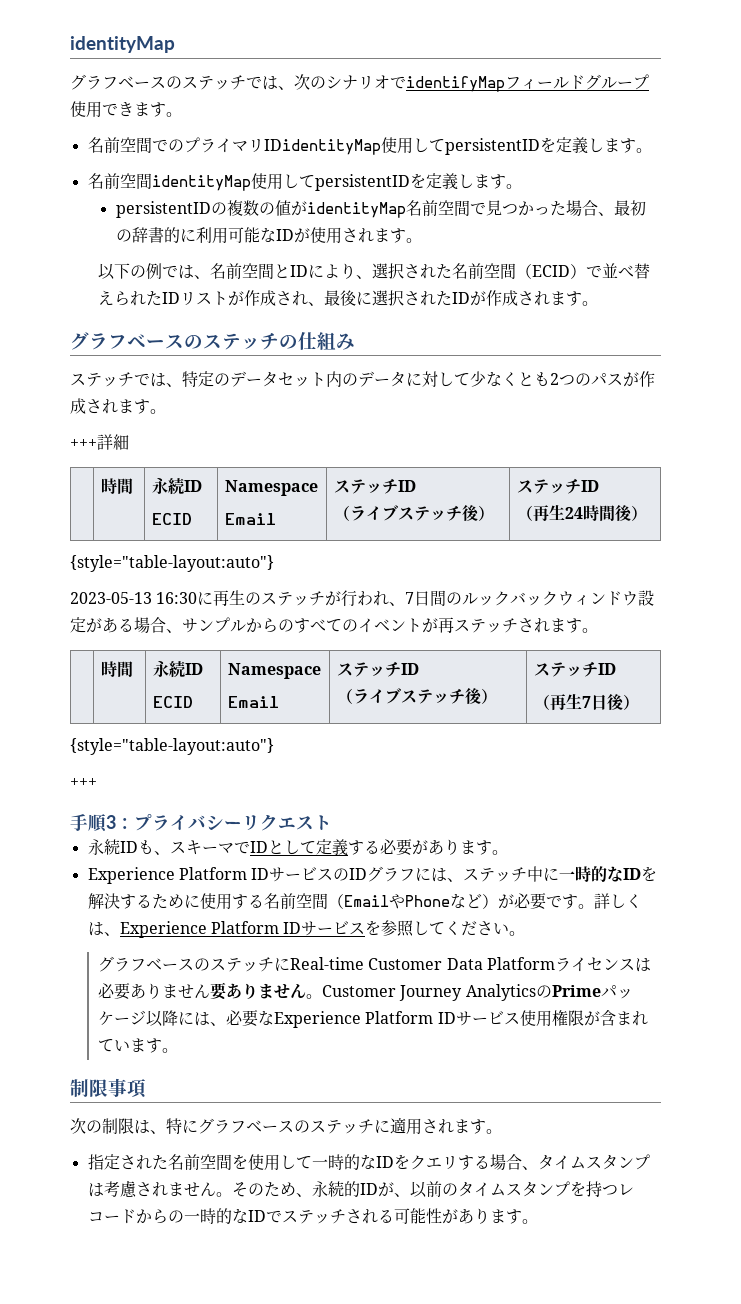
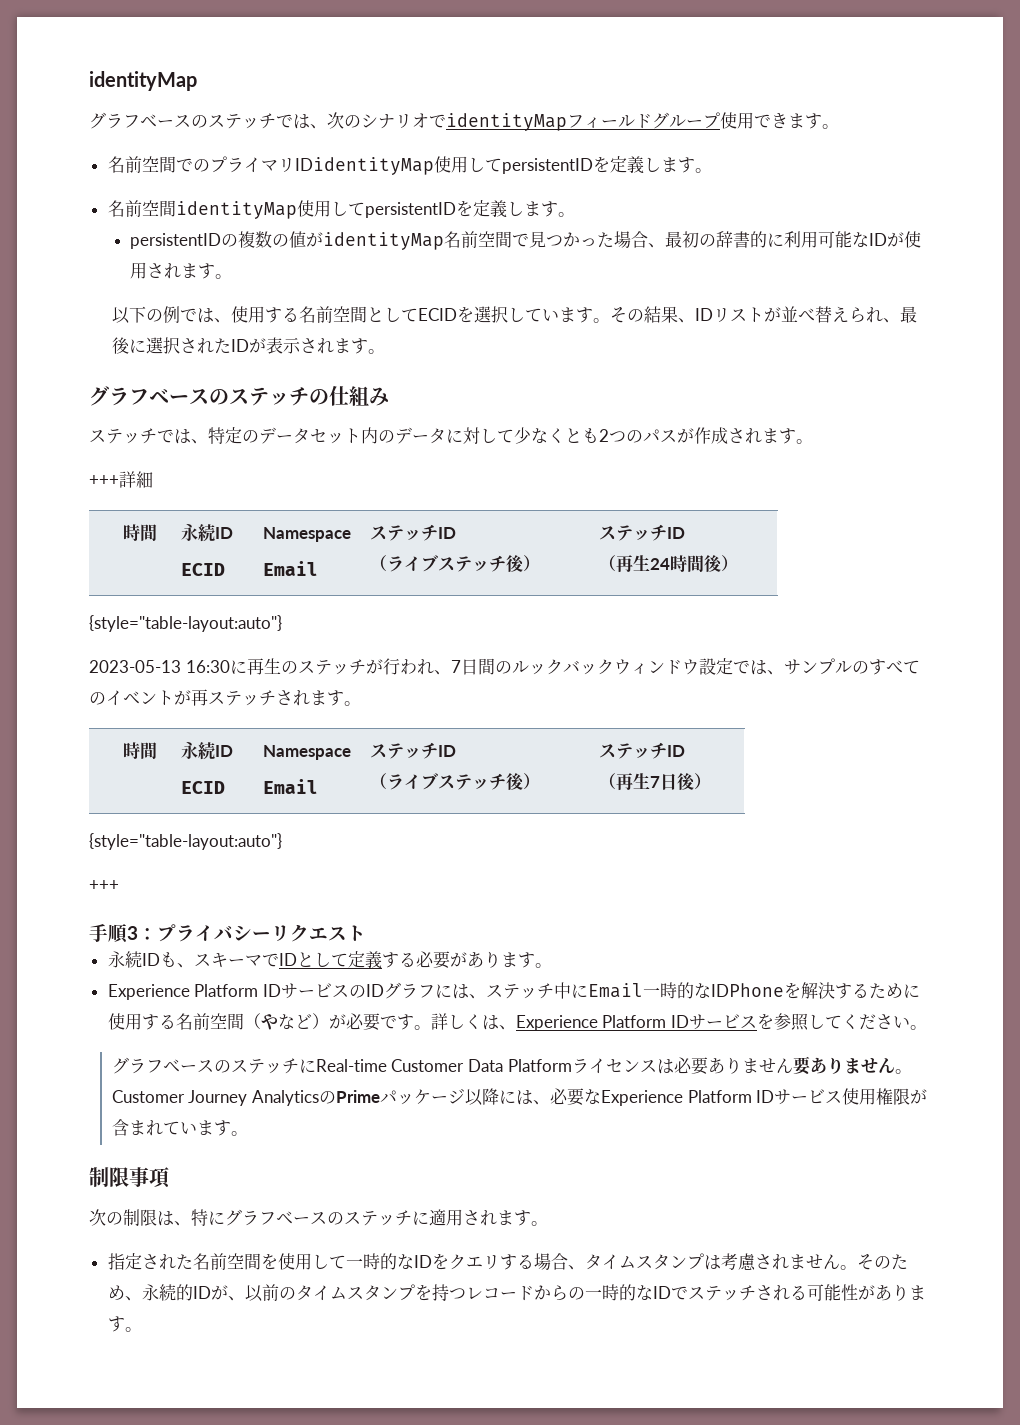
[406,76,505,92] identifyMap -> [446,113,567,131] identityMap
(210, 277) none -> [230,306,299,323] 使用する
[289,263,650,279] [97,290,292,306] IDにより、選択された名前空間（ECID）で並べ替えられたIDリストが作成さ -> [383,306,866,323] してECIDを選択しています。その結果、IDリストが並べ替えら
[485,290,518,306] 作成 -> [265,337,301,354] 表示
[86,617,166,633] がある場合 -> [732,660,767,675] では
[246,618,278,633] から -> (852, 667) none
[559,866,642,882] 一時的なID -> [587,982,784,999] Email一時的なIDPhone
[343,894,450,909] EmailやPhone -> [260,1013,278,1030] や

